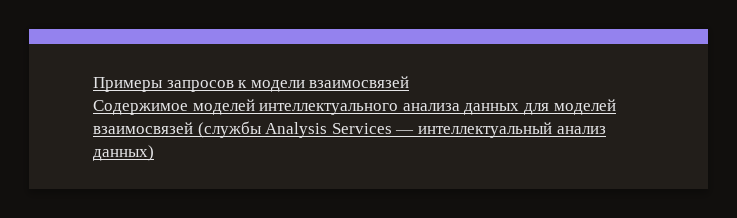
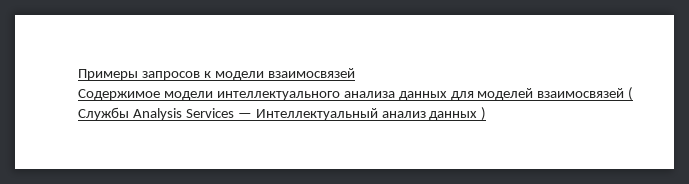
[192,99,255,115] моделей -> [163,91,213,100] модели
[197,121,262,138] (службы -> [628,87,634,101] [78,107,129,120] ( Службы
[417,122,606,138] [93,145,154,161] интеллектуальный анализ данных) -> [255,107,487,121] Интеллектуальный анализ данных )

